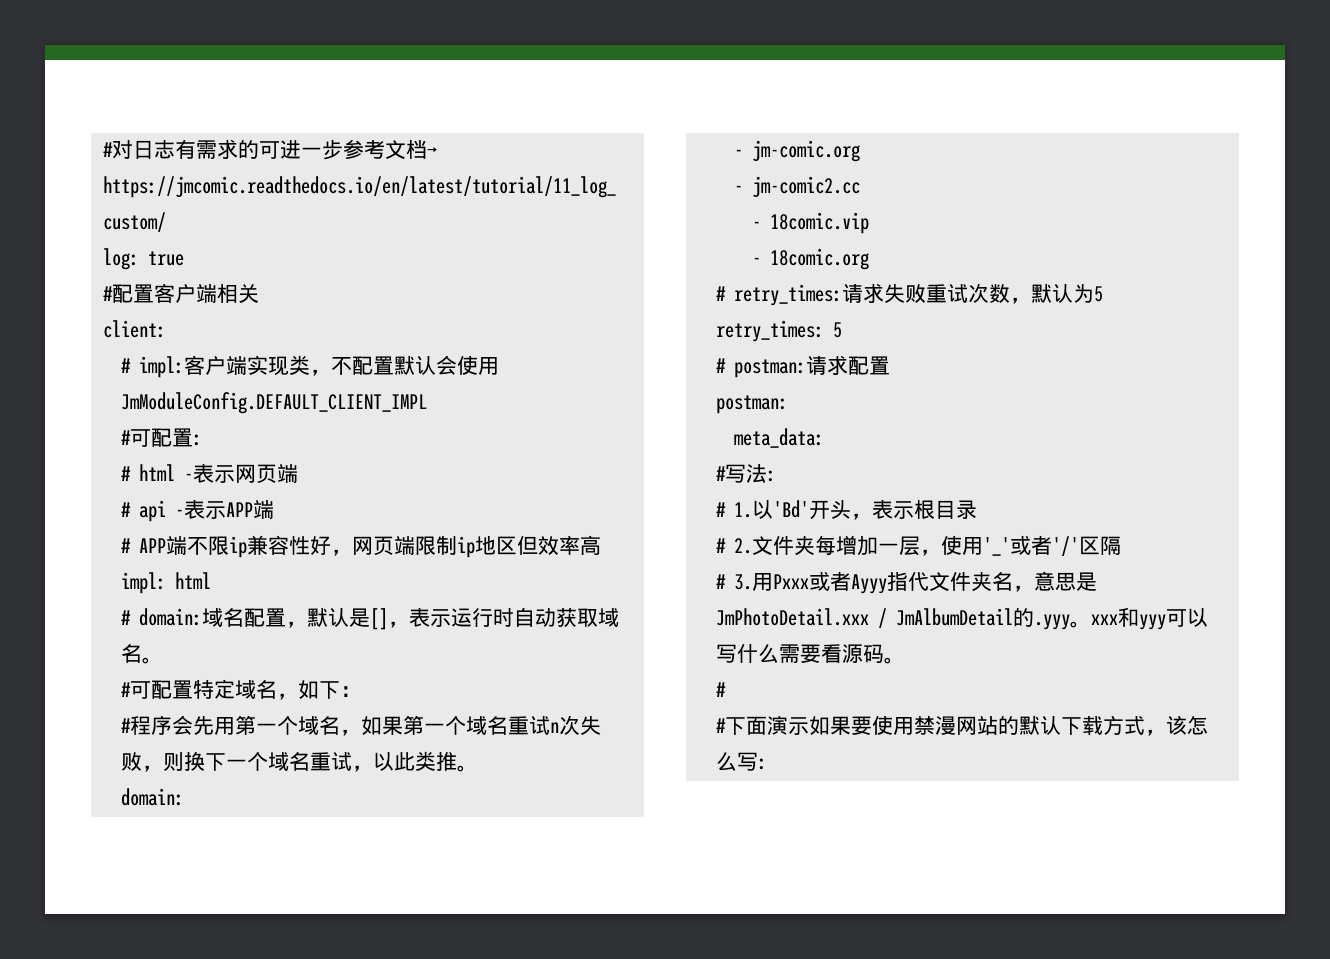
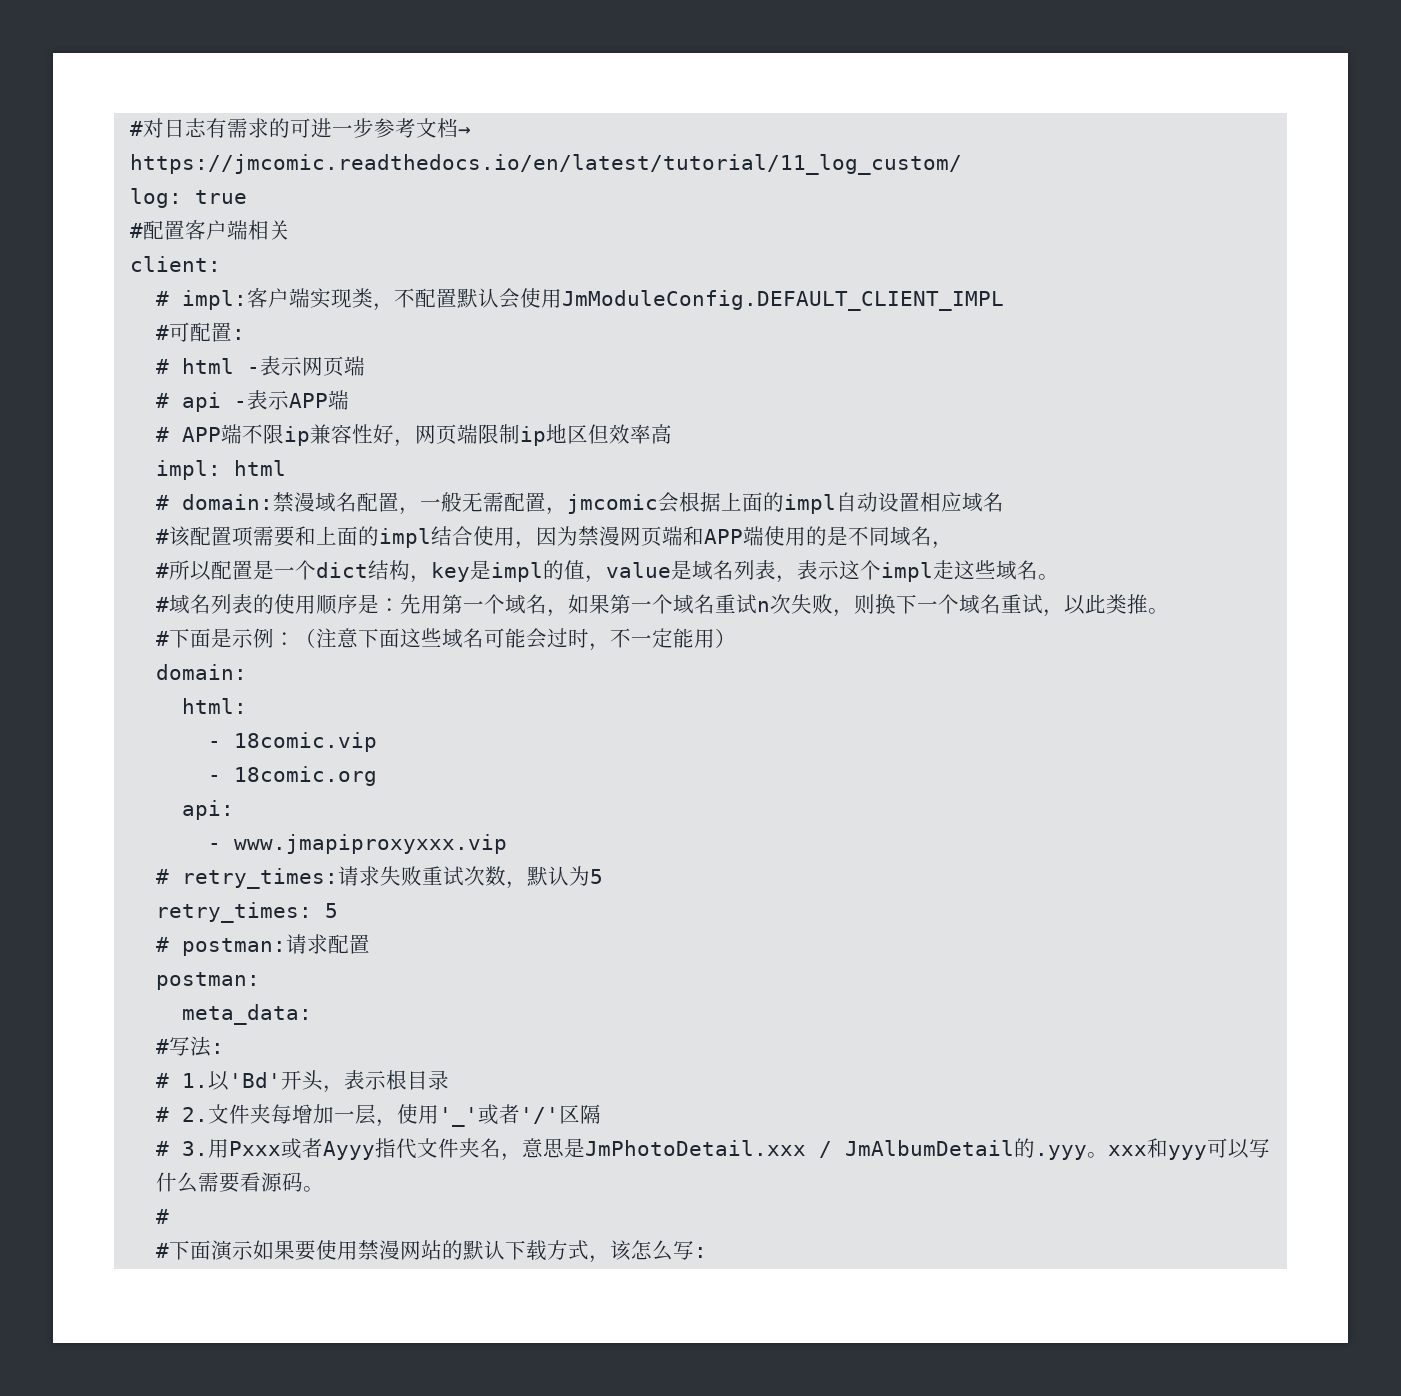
(202, 617) none -> [272,492,315,512] 禁漫
[307,607,619,630] [121,644,163,664] [121,679,361,700] [121,715,193,735] 默认是[]，表示运行时自动获取域名。 // #可配置特定域名，如下： // #程序会 -> [419,492,1004,515] [155,526,953,549] [155,560,1059,583] [155,594,400,615] 一般无需配置，jmcomic会根据上面的impl自动设置相应域名 // #该配置项需要和上面的impl结合使用，因为禁漫网页端和APP端使用的是不同域名， // #所以配置是一个dict结构，key是impl的值，value是域名列表，表示这个impl走这些域名。 // #域名列表的使用顺序是：
[121,788,184,806] [734,140,860,162] [734,176,860,198] domain: // - jm-comic.org // - jm-comic2.cc -> [155,628,736,651] [155,664,247,680] [181,698,247,714] #下面是示例：（注意下面这些域名可能会过时，不一定能用） // domain: // html:
(869, 259) none -> [181,800,234,820] [207,834,507,854] // api: // - www.jmapiproxyxxx.vip

